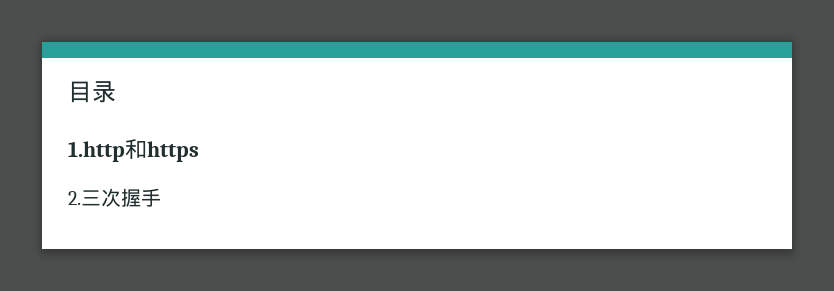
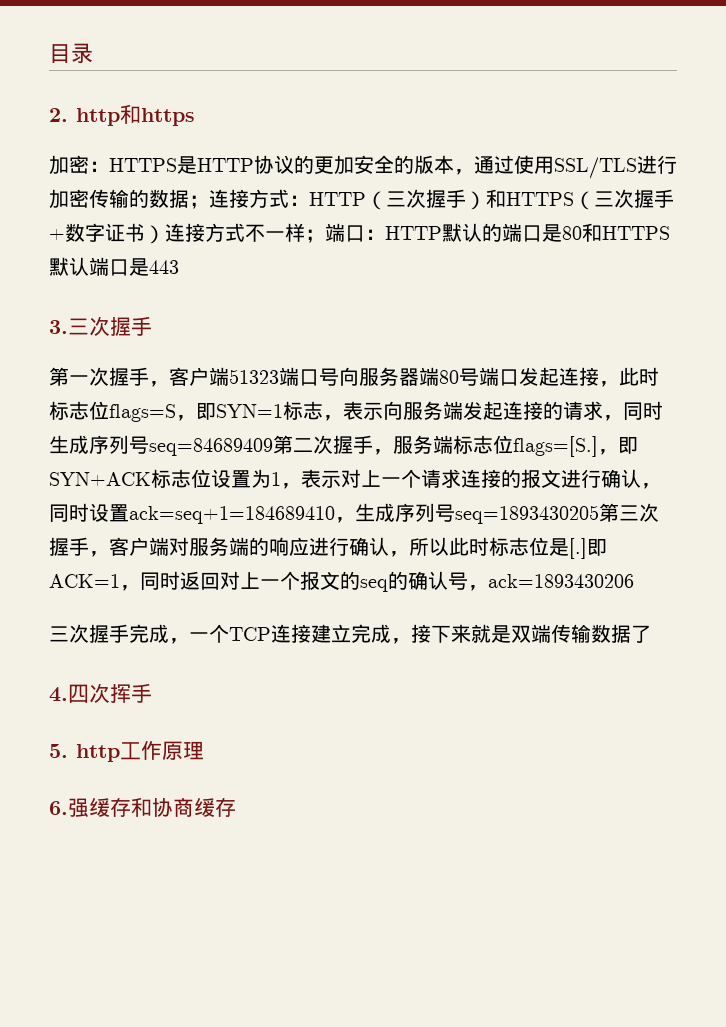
[68,141,125,162] 1.http -> [49,108,120,126] 2. http
[68,188,161,207] 2.三次握手 -> [49,155,677,179] [49,189,674,210] [49,223,670,244] [49,257,179,276] [49,316,152,336] [49,367,659,387] [49,401,663,422] [49,435,638,457] [49,469,661,489] [49,503,659,524] [49,537,607,559] [49,571,634,592] [49,624,651,644] [49,683,152,703] [49,741,204,762] [49,797,236,817] 加密：HTTPS是HTTP协议的更加安全的版本，通过使用SSL/TLS进行加密传输的数据；连接方式：HTTP（三次握手）和HTTPS（三次握手+数字证书）连接方式不一样；端口：HTTP默认的端口是80和HTTPS默认端口是443 // 3.三次握手 // 第一次握手，客户端51323端口号向服务器端80号端口发起连接，此时标志位flags=S，即SYN=1标志，表示向服务端发起连接的请求，同时生成序列号seq=84689409第二次握手，服务端标志位flags=[S.]，即SYN+ACK标志位设置为1，表示对上一个请求连接的报文进行确认，同时设置ack=seq+1=184689410，生成序列号seq=1893430205第三次握手，客户端对服务端的响应进行确认，所以此时标志位是[.]即ACK=1，同时返回对上一个报文的seq的确认号，ack=1893430206 // 三次握手完成，一个TCP连接建立完成，接下来就是双端传输数据了 // 4.四次挥手 // 5. http工作原理 // 6.强缓存和协商缓存

